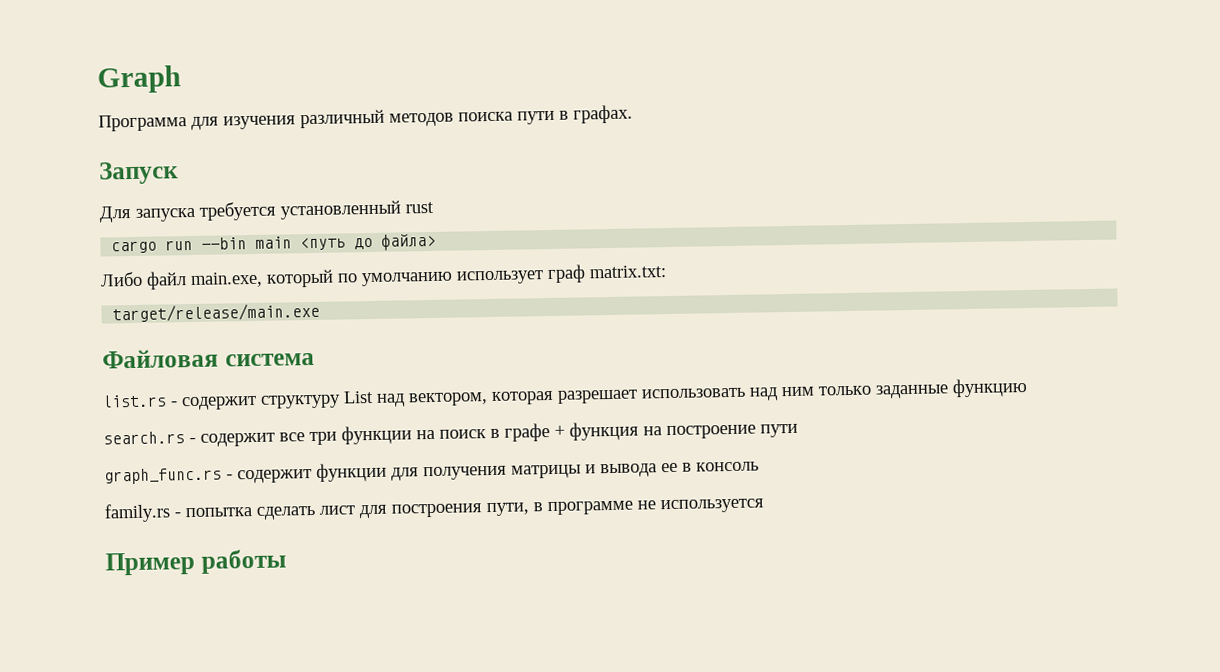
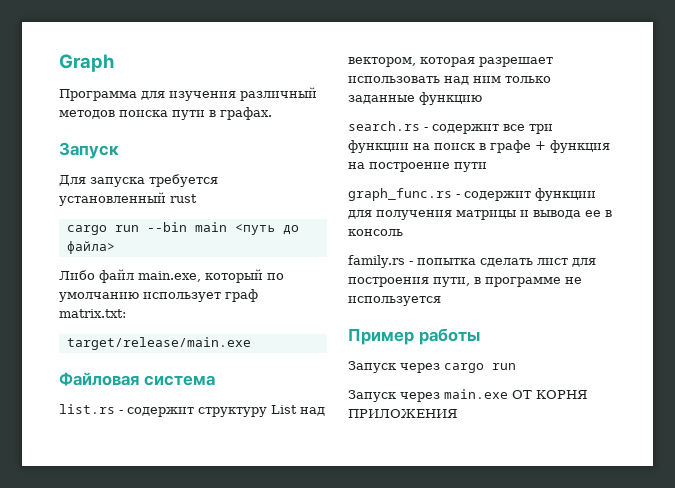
(287, 561) none -> [348,361,516,373] [348,389,588,402] [348,409,458,418] // Запуск через cargo run // Запуск через main.exe ОТ КОРНЯ ПРИЛОЖЕНИЯ

